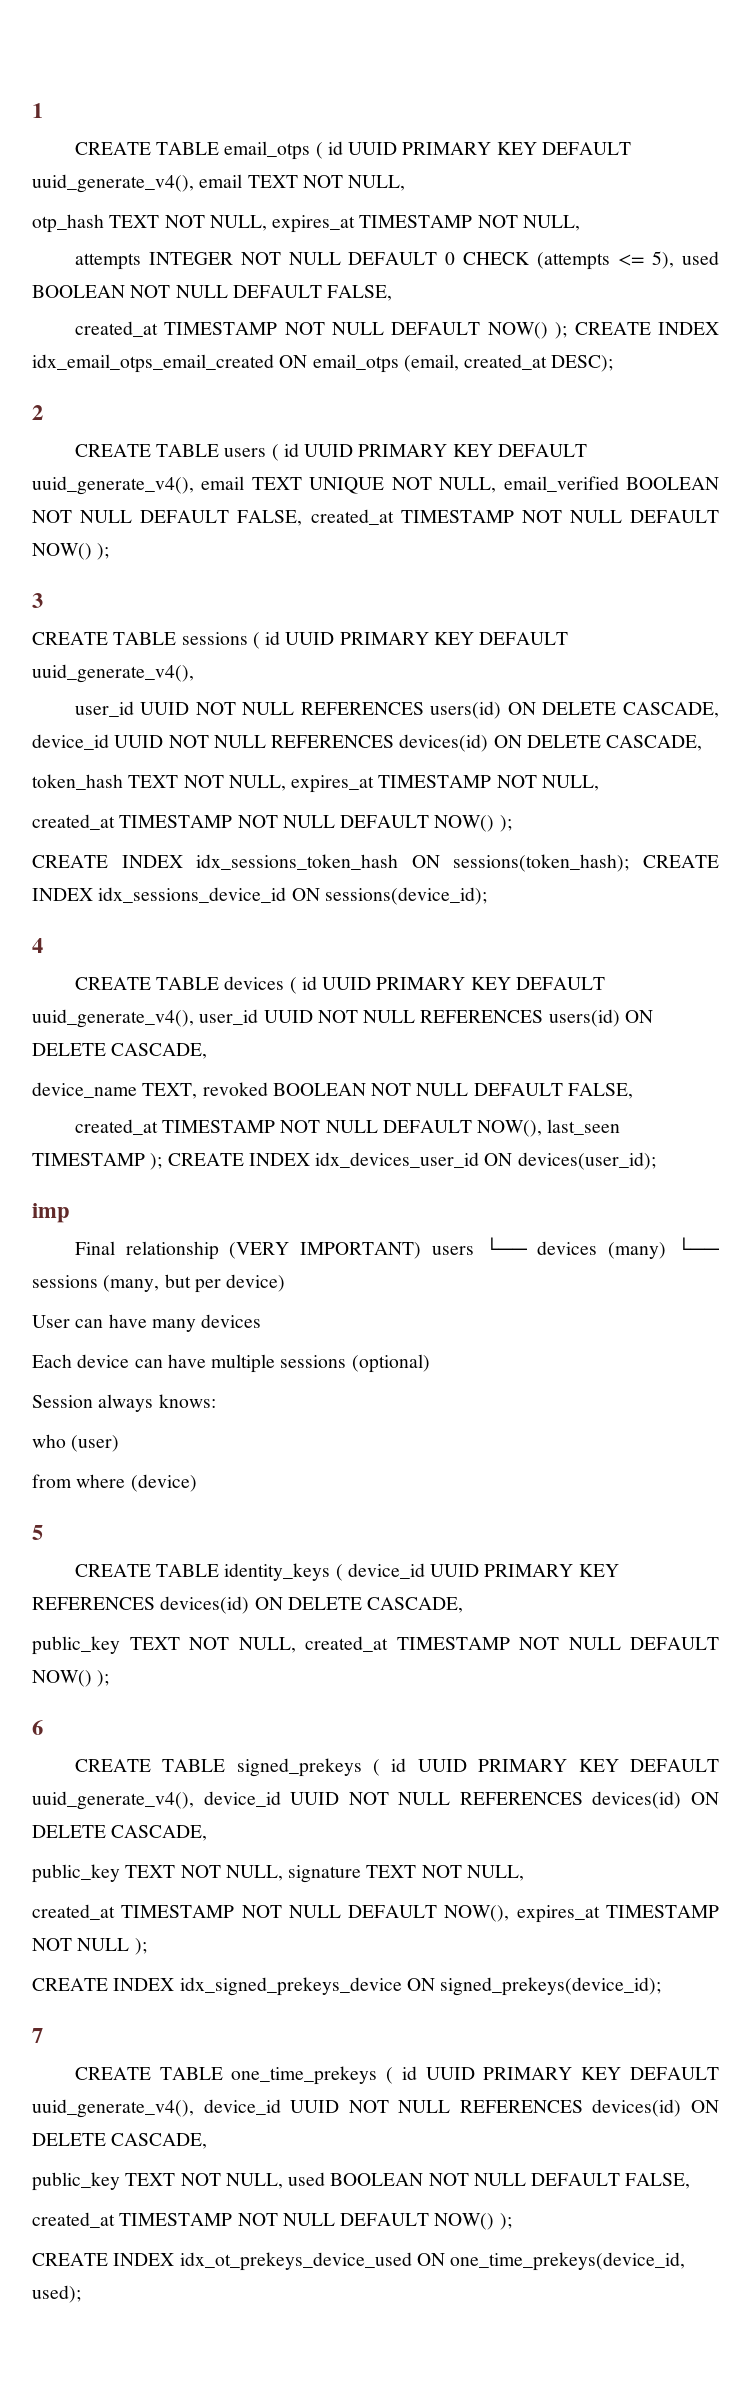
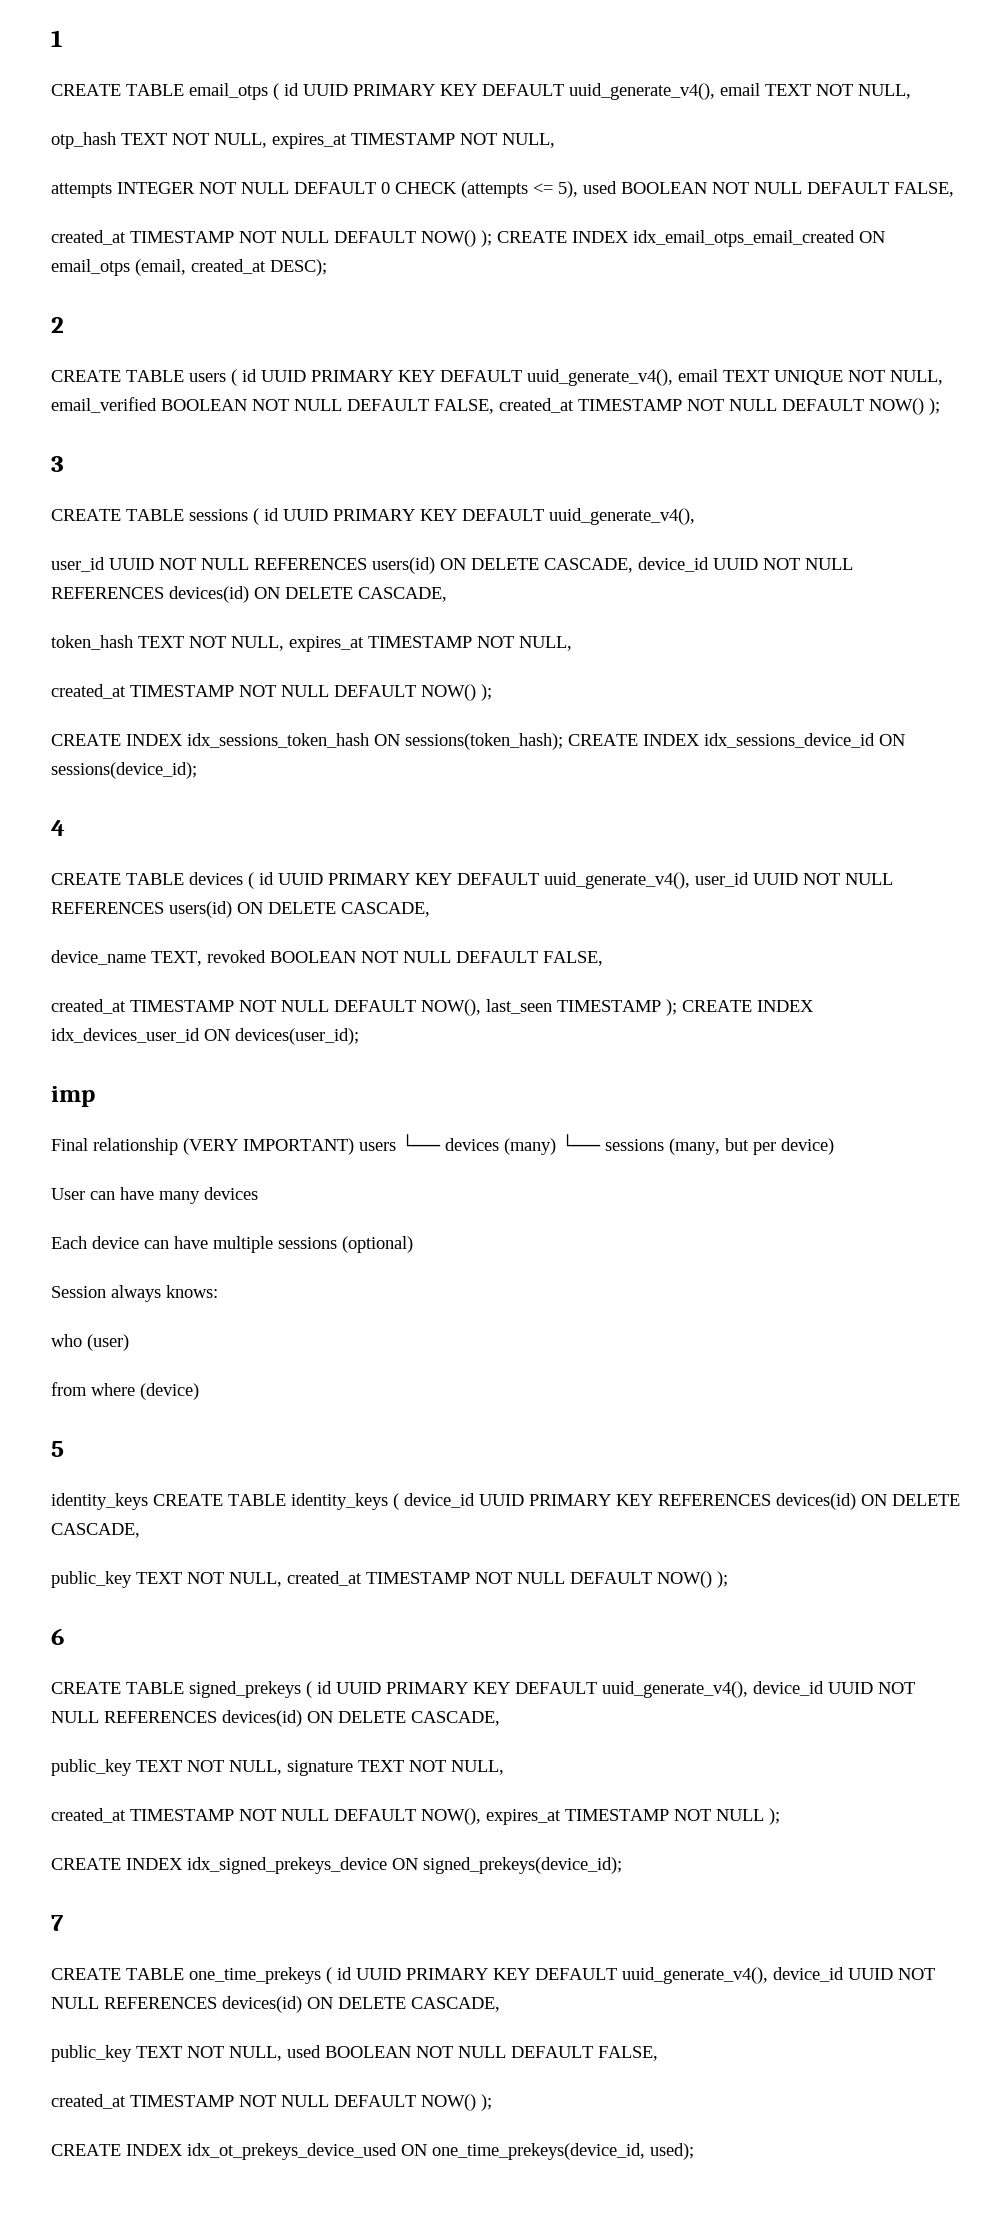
(43, 1532) none -> [51,1493,148,1510] identity_keys

